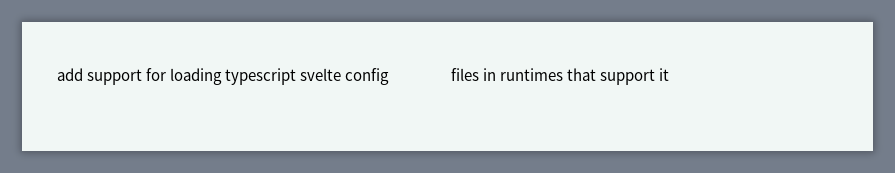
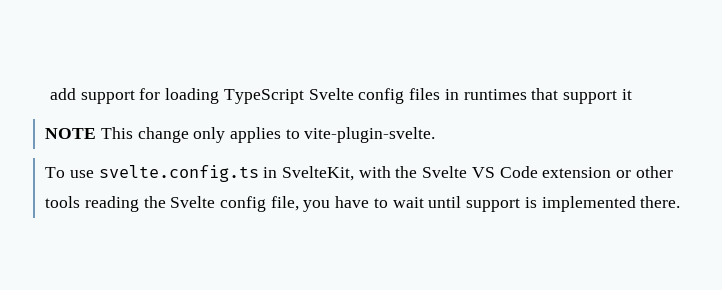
[225,68,342,85] typescript svelte -> [223,88,354,104] TypeScript Svelte
(670, 74) none -> [45,127,436,143] [45,165,673,182] [45,196,681,212] // NOTE This change only applies to vite-plugin-svelte. // To use svelte.config.ts in SvelteKit, with the Svelte VS Code extension or other tools reading the Svelte config file, you have to wait until support is implemented there.

